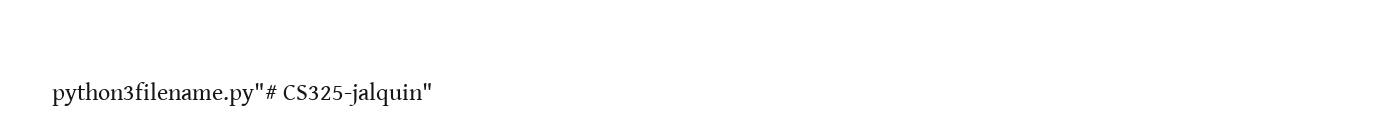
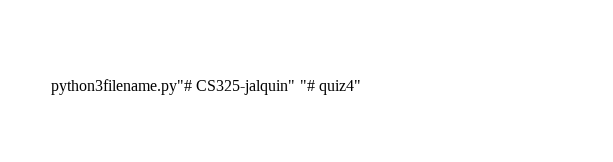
(434, 94) none -> [299,80,361,95] "# quiz4"

